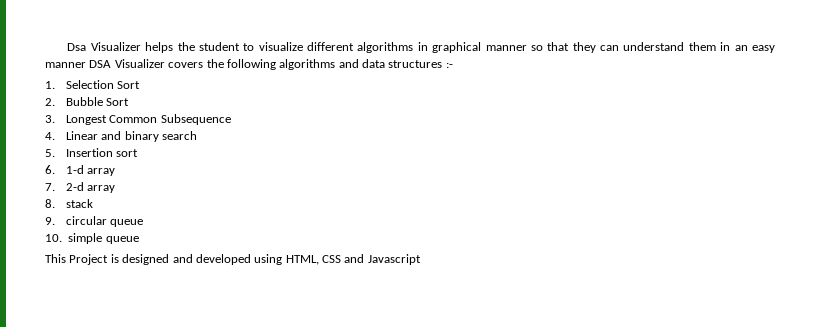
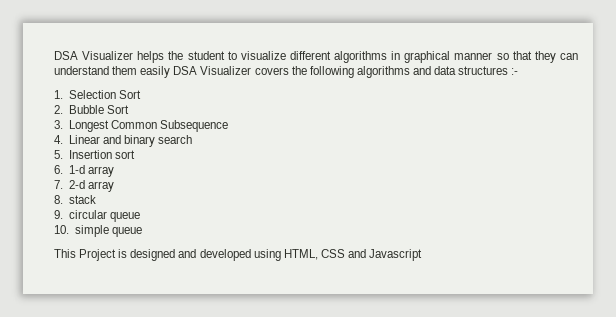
[67,43,87,51] Dsa -> [54,51,78,60] DSA
[720,42,776,53] [45,62,86,68] in an easy manner -> [140,66,171,78] easily

